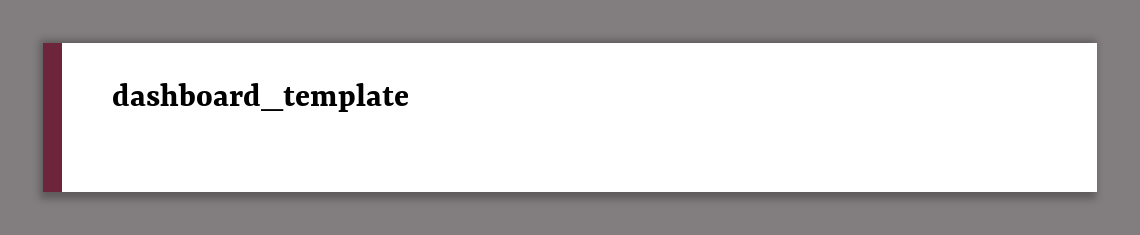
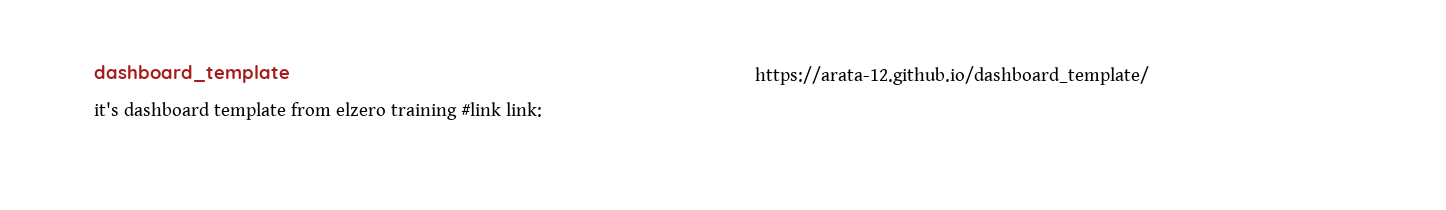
(409, 97) none -> [94,102,542,120] [755,66,1149,85] // it's dashboard template from elzero training #link link: https://arata-12.github.io/dashboard_template/

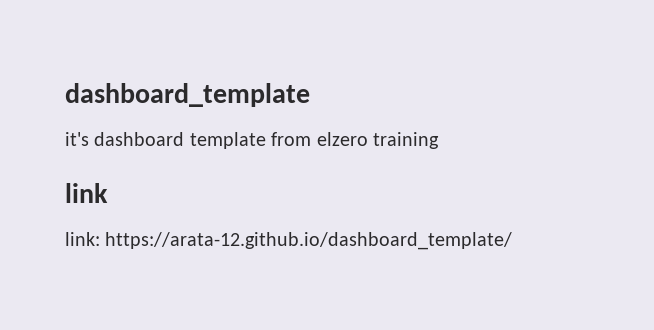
[460,102,501,116] #link -> [65,183,108,203] // link //

